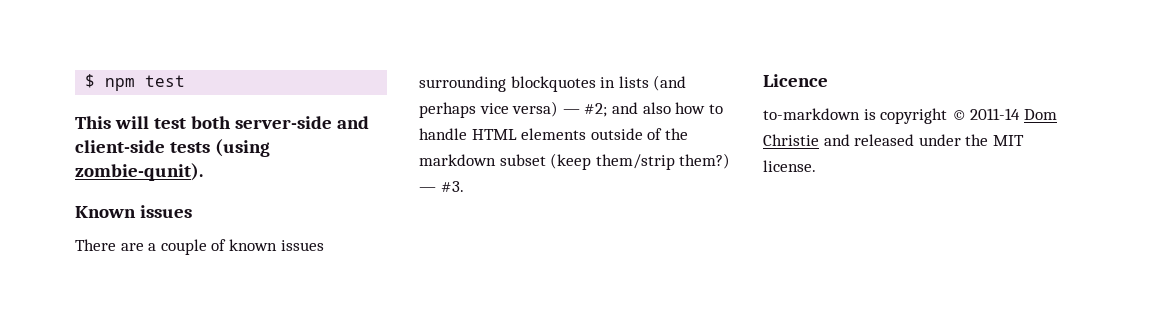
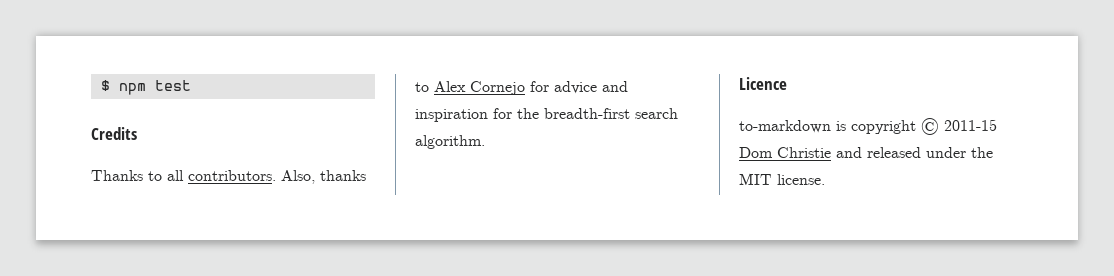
[75,116,369,129] [75,139,270,157] [75,163,203,181] [75,205,192,218] [75,239,324,255] [419,75,687,92] [419,101,723,118] [419,128,688,140] [419,153,731,170] [419,181,464,192] This will test both server-side and client-side tests (using zombie-qunit). // Known issues // There are a couple of known issues surrounding blockquotes in lists (and perhaps vice versa) — #2; and also how to handle HTML elements outside of the markdown subset (keep them/strip them?) — #3. -> [91,127,137,140] [91,170,366,184] [415,81,628,95] [415,108,678,122] [415,135,485,149] Credits // Thanks to all contributors. Also, thanks to Alex Cornejo for advice and inspiration for the breadth-first search algorithm.
[970,108,1021,120] 2011-14 -> [944,119,997,131] 2011-15

